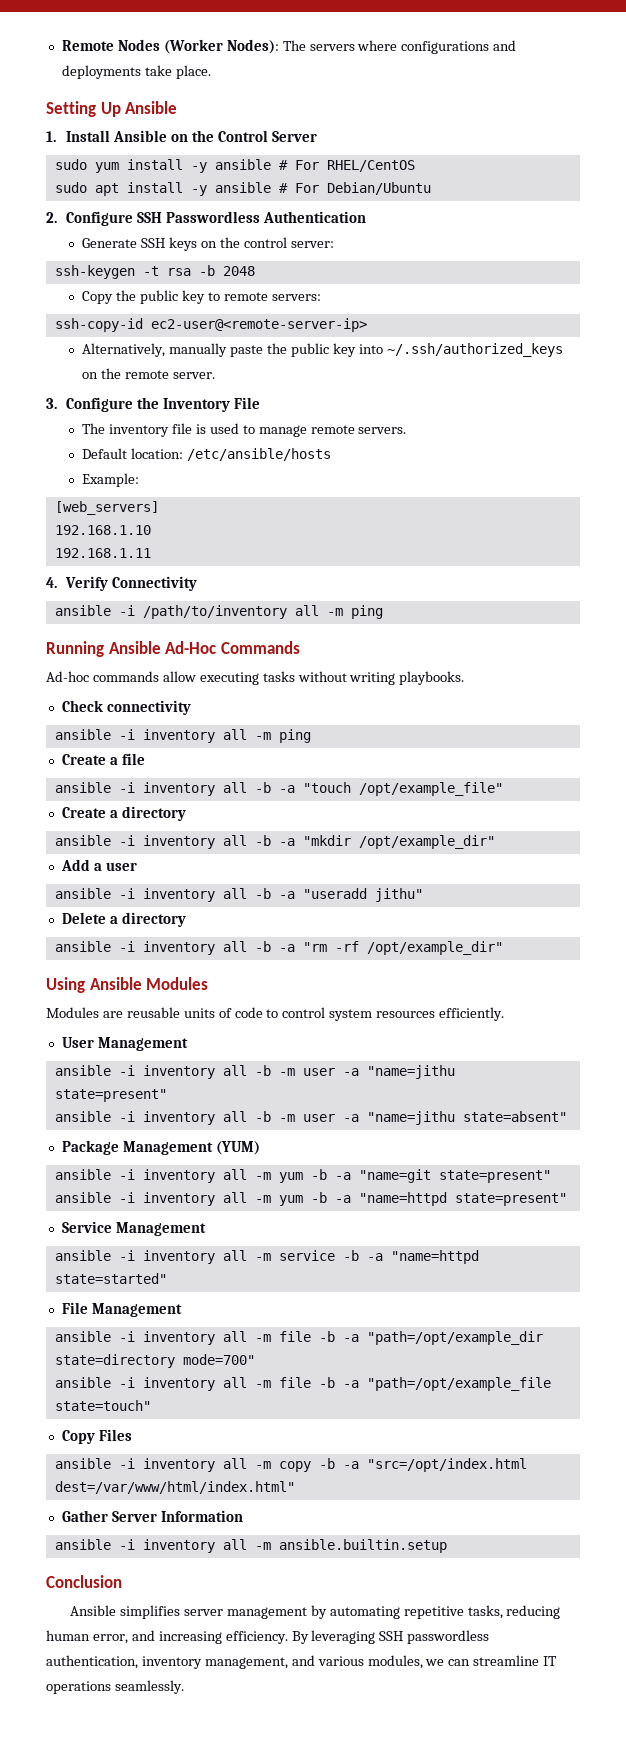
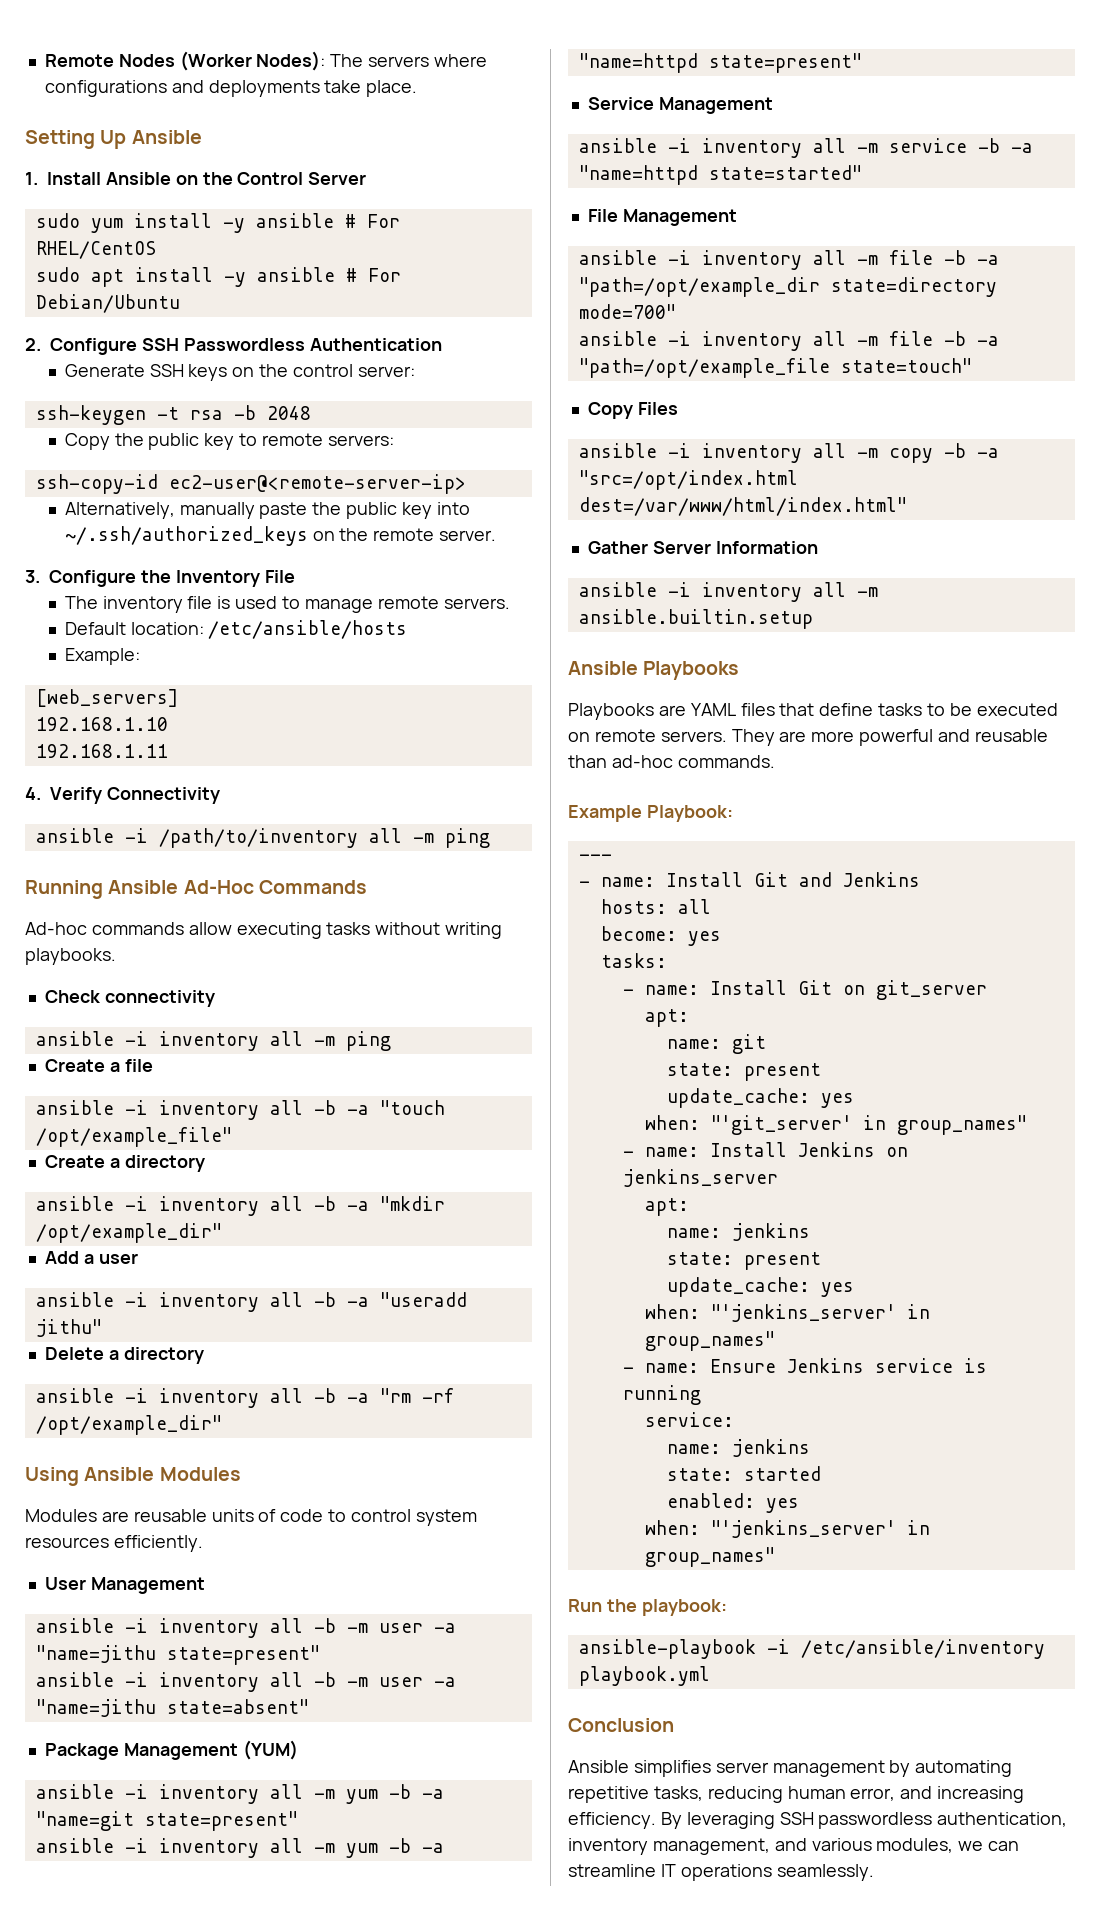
(447, 1546) none -> [568,661,740,680] [568,703,1058,720] [568,729,1048,746] [568,755,775,768] [568,805,733,822] [578,854,612,860] [578,872,920,887] [600,899,711,914] [600,926,721,946] [600,953,667,968] [622,980,987,1000] [644,1009,689,1027] [666,1034,766,1054] [666,1063,821,1081] [666,1088,854,1108] [644,1115,1027,1135] [622,1142,908,1157] [622,1169,778,1187] [644,1198,689,1216] [666,1223,810,1241] [666,1252,821,1270] [666,1277,854,1297] [644,1304,930,1322] [644,1331,775,1351] [622,1358,987,1373] [622,1385,701,1405] [644,1412,734,1427] [666,1439,810,1457] [666,1466,821,1481] [666,1493,799,1513] [644,1520,930,1538] [644,1547,775,1567] [568,1599,727,1616] [578,1639,1045,1659] [578,1666,710,1686] // Ansible Playbooks // Playbooks are YAML files that define tasks to be executed on remote servers. They are more powerful and reusable than ad-hoc commands. // Example Playbook: // --- // - name: Install Git and Jenkins // hosts: all // become: yes // tasks: // - name: Install Git on git_server // apt: // name: git // state: present // update_cache: yes // when: "'git_server' in group_names" // - name: Install Jenkins on jenkins_server // apt: // name: jenkins // state: present // update_cache: yes // when: "'jenkins_server' in group_names" // - name: Ensure Jenkins service is running // service: // name: jenkins // state: started // enabled: yes // when: "'jenkins_server' in group_names" // Run the playbook: // ansible-playbook -i /etc/ansible/inventory playbook.yml

